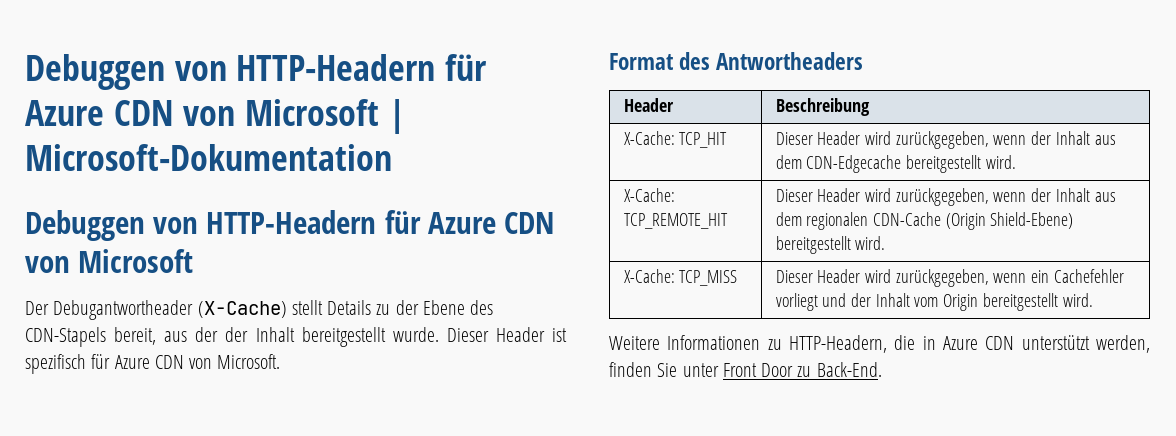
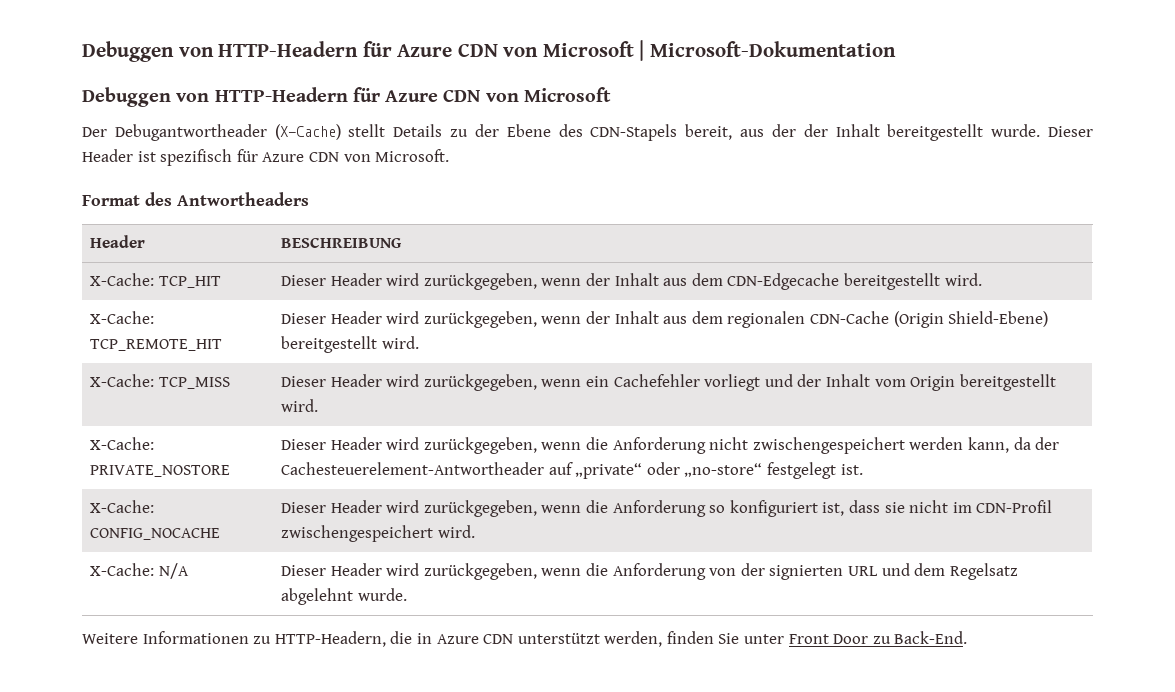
[775,98,870,116] Beschreibung -> [281,237,402,248] BESCHREIBUNG
(1093, 300) none -> [90,437,155,450] [90,465,231,477] [281,437,1060,454] [281,462,863,479] [90,500,155,513] [90,528,221,540] [281,500,1053,517] [281,525,475,542] [90,563,189,579] [281,563,1018,580] [281,588,407,605] // X-Cache: PRIVATE_NOSTORE | Dieser Header wird zurückgegeben, wenn die Anforderung nicht zwischengespeichert werden kann, da der Cachesteuerelement-Antwortheader auf „private“ oder „no-store“ festgelegt ist. // X-Cache: CONFIG_NOCACHE | Dieser Header wird zurückgegeben, wenn die Anforderung so konfiguriert ist, dass sie nicht im CDN-Profil zwischengespeichert wird. // X-Cache: N/A | Dieser Header wird zurückgegeben, wenn die Anforderung von der signierten URL und dem Regelsatz abgelehnt wurde.

